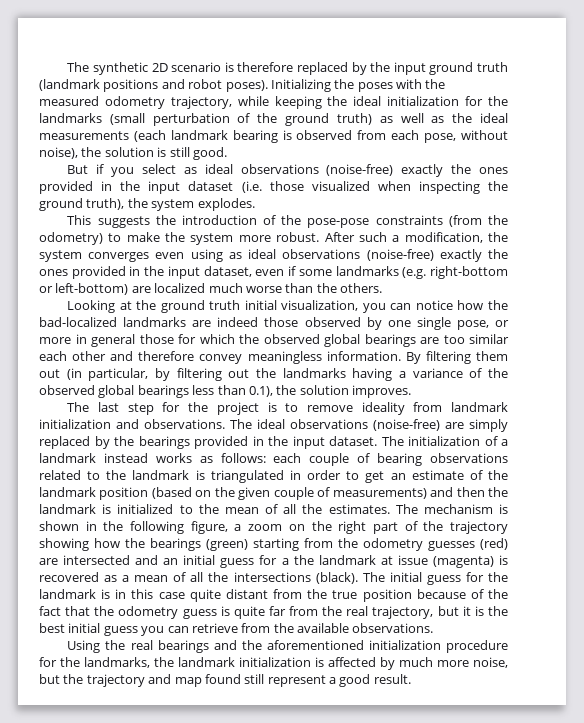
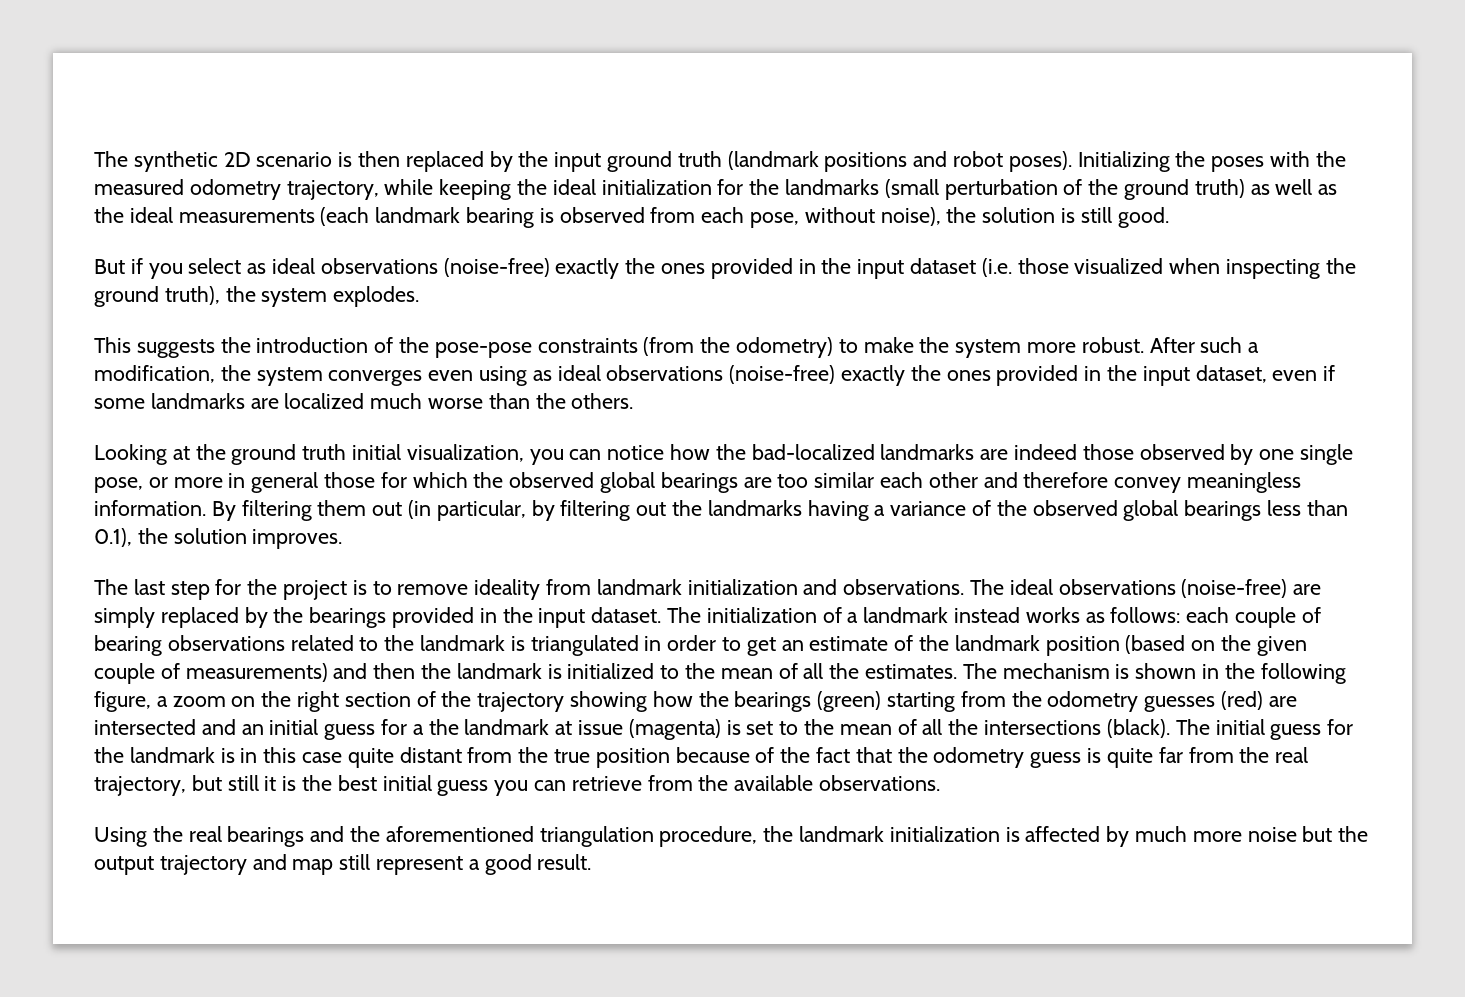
[237,62,294,72] therefore -> [358,151,401,167] then
[402,266,509,279] [39,283,129,295] (e.g. right-bottom or left-bottom) -> (245, 401) none
[372,522,398,534] part -> [344,692,411,707] section
[39,572,130,582] recovered as a -> [746,719,835,735] set to the
(459, 611) none -> [227,775,259,791] still
[368,640,508,653] [39,657,150,668] initialization procedure for the landmarks, -> [539,826,758,847] triangulation procedure,
[473,657,508,668] noise, -> [1247,827,1297,842] noise
(84, 679) none -> [94,856,154,875] output
[204,674,241,684] found -> (334, 867) none

